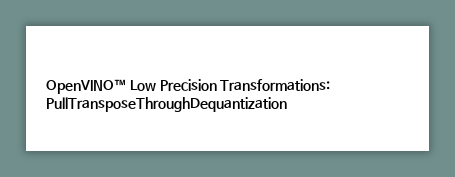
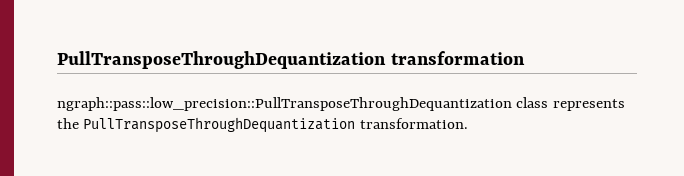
[46,79,331,94] [46,97,287,112] OpenVINO™ Low Precision Transformations: PullTransposeThroughDequantization -> [57,51,525,69] [57,97,625,111] [57,117,468,133] PullTransposeThroughDequantization transformation // ngraph::pass::low_precision::PullTransposeThroughDequantization class represents the PullTransposeThroughDequantization transformation.

